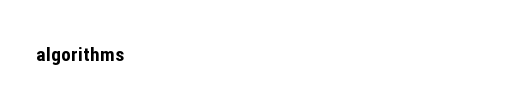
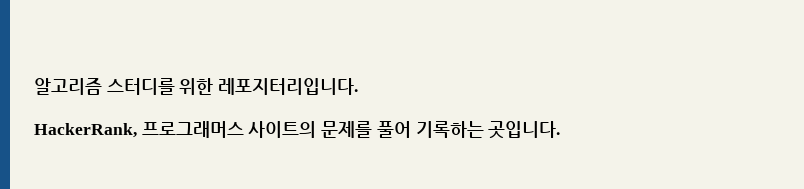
[36,47,124,65] algorithms -> [34,78,359,95] [34,121,561,139] 알고리즘 스터디를 위한 레포지터리입니다. // HackerRank, 프로그래머스 사이트의 문제를 풀어 기록하는 곳입니다.

